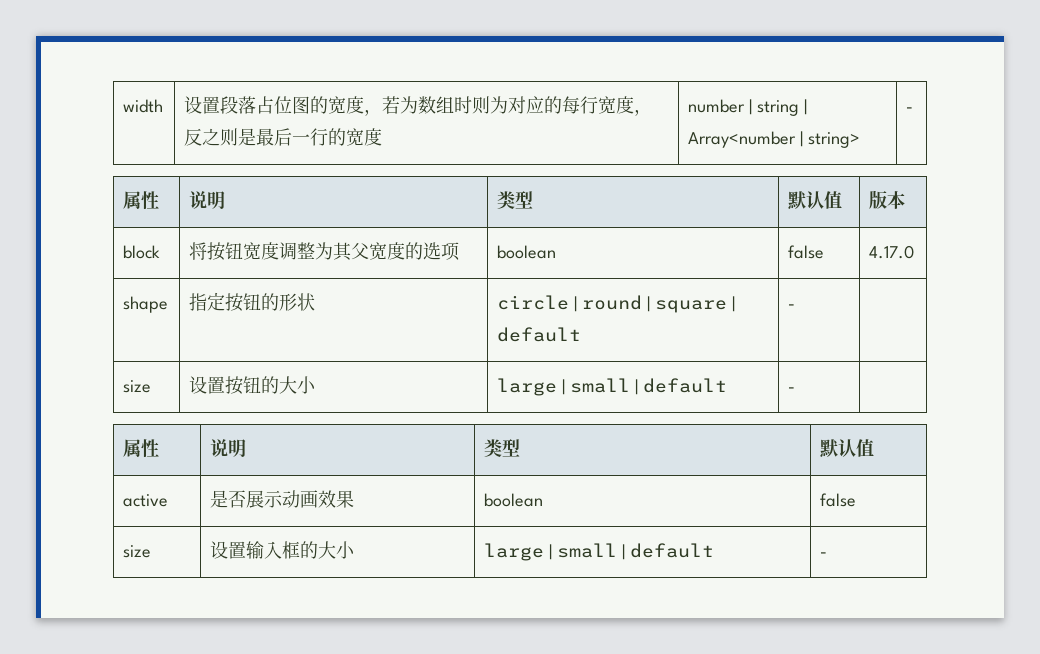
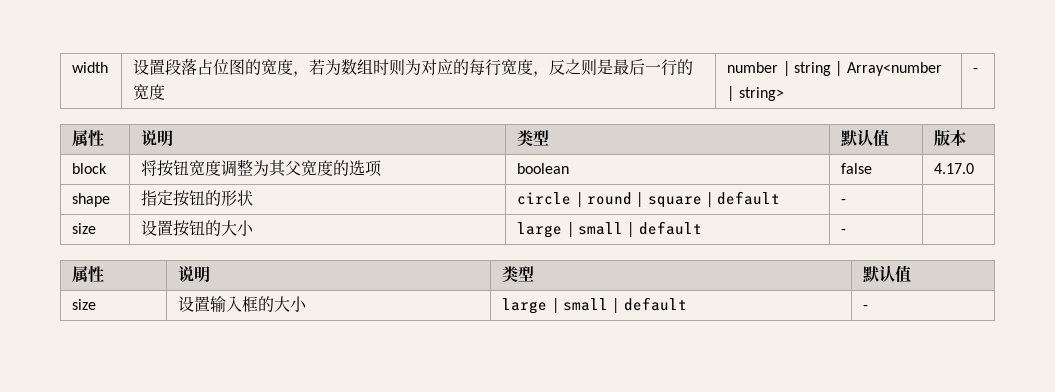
[123,494,169,507] [210,490,355,508] [484,493,544,507] [820,493,857,507] // active | 是否展示动画效果 | boolean | false -> (912, 274) none

